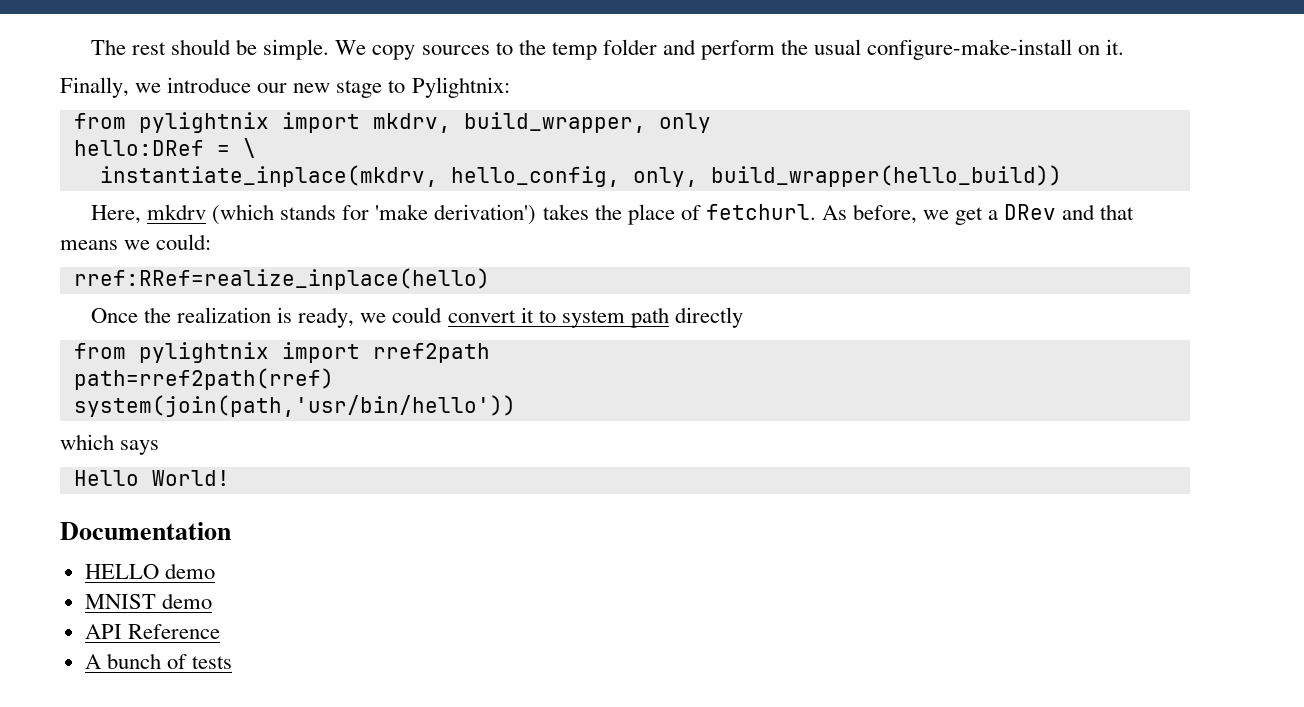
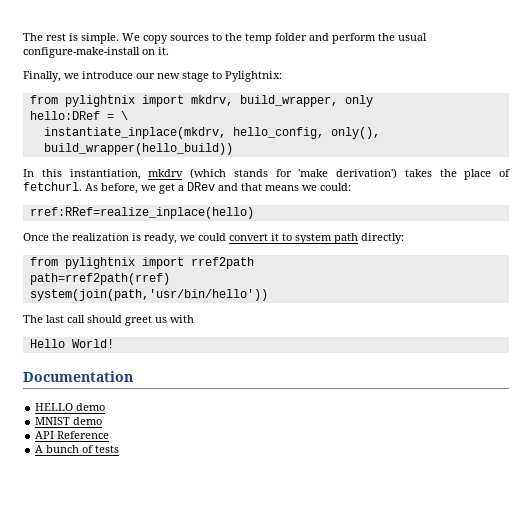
[171,39,258,55] should be -> [69,33,78,41] is
[632,167,698,187] only, -> [330,127,380,139] only(),
[91,205,142,224] Here, -> [23,169,141,180] In this instantiation,
[674,307,743,328] directly -> [361,233,404,244] directly:
[60,434,160,455] which says -> [23,315,194,326] The last call should greet us with

